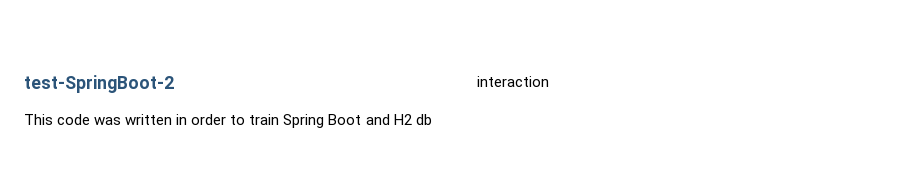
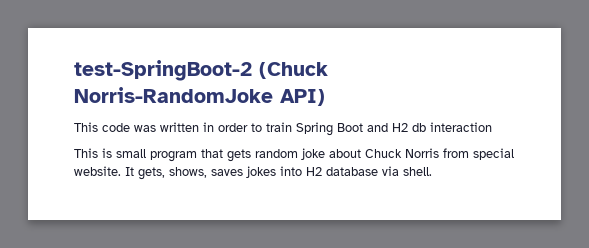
(174, 84) none -> [259,62,328,79] [74,87,325,106] (Chuck Norris-RandomJoke API)
(549, 81) none -> [74,148,514,162] [74,166,432,180] // This is small program that gets random joke about Chuck Norris from special website. It gets, shows, saves jokes into H2 database via shell.

